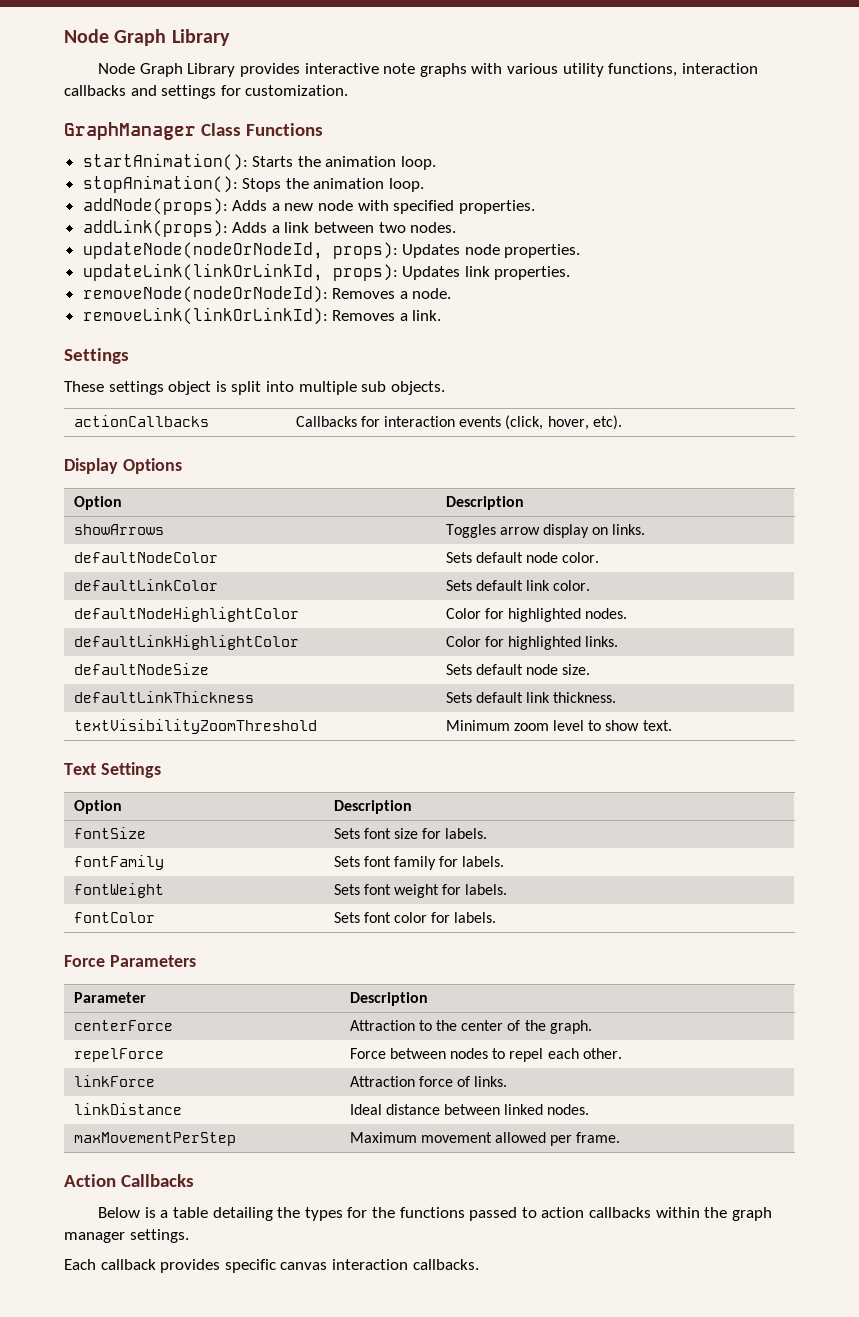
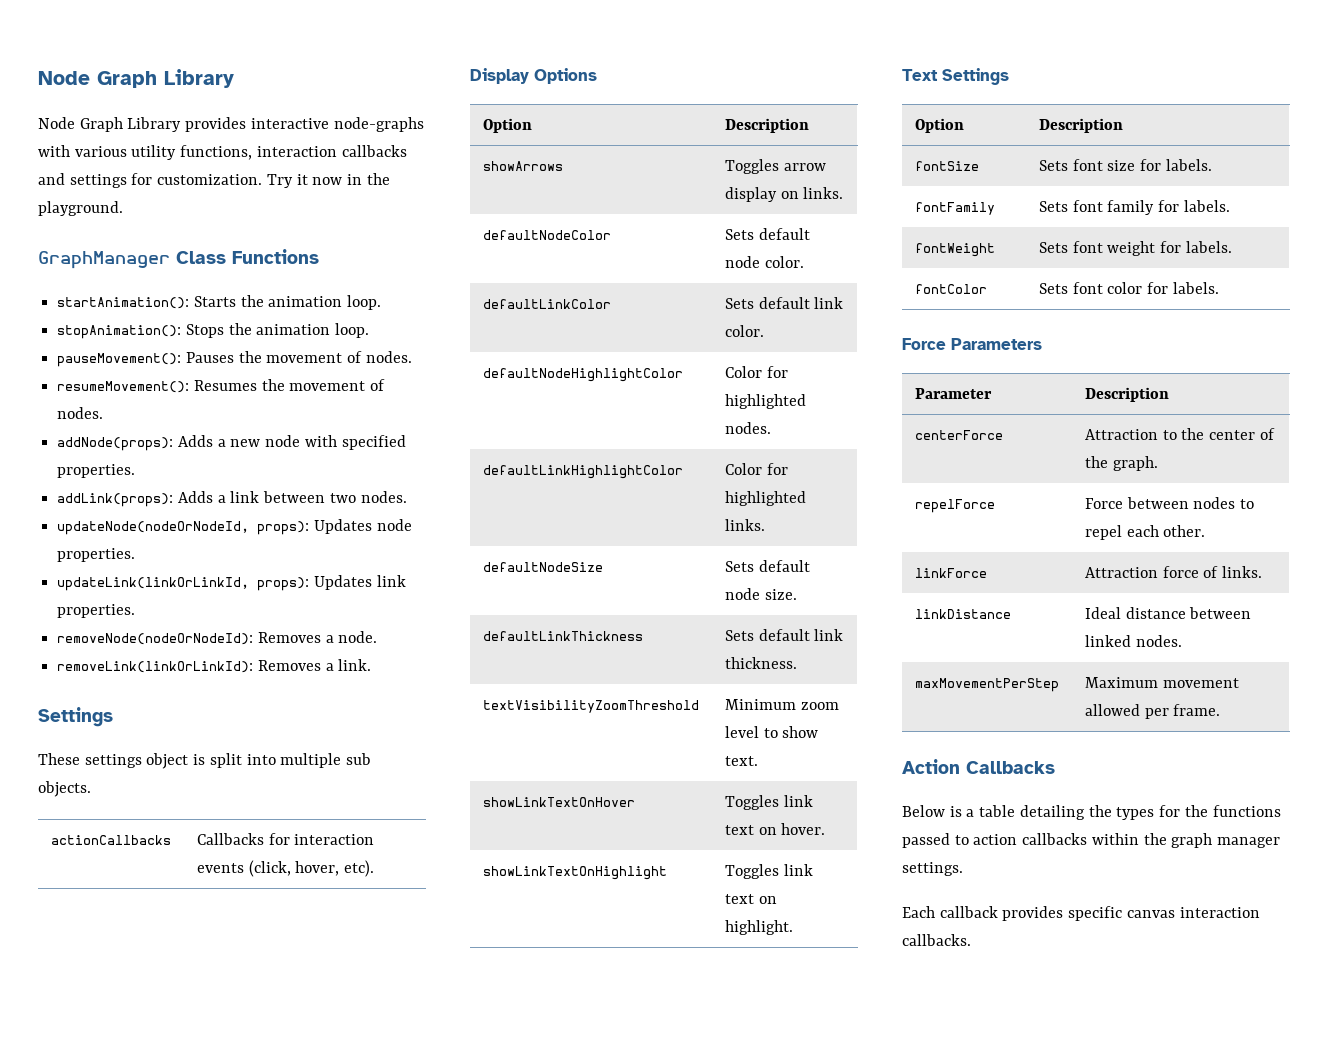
[383,63,467,77] note graphs -> [333,117,424,132] node-graphs
(349, 90) none -> [266,173,390,188] [38,201,123,216] Try it now in the playground.
(425, 185) none -> [57,351,412,367] [57,379,386,393] [57,407,104,419] // pauseMovement(): Pauses the movement of nodes. // resumeMovement(): Resumes the movement of nodes.
(672, 725) none -> [482,797,635,807] [724,795,813,810] [724,823,826,835] [482,866,667,880] [724,864,813,879] [724,894,777,904] [724,920,793,935] // showLinkTextOnHover | Toggles link text on hover. // showLinkTextOnHighlight | Toggles link text on highlight.

